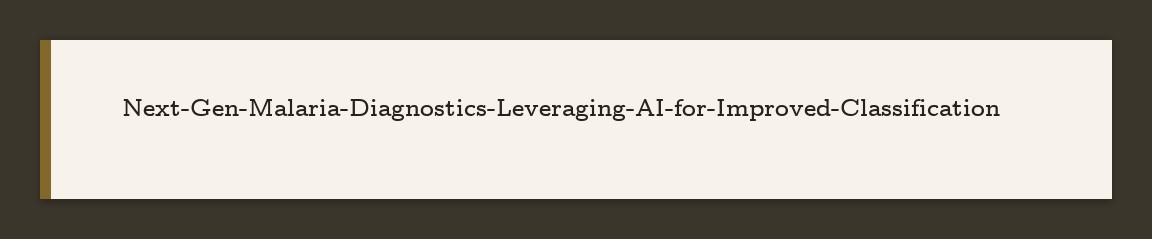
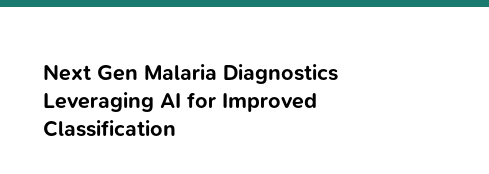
[122,98,1000,121] Next-Gen-Malaria-Diagnostics-Leveraging-AI-for-Improved-Classification -> [43,64,338,84] [43,92,317,112] [43,120,176,137] Next Gen Malaria Diagnostics Leveraging AI for Improved Classification

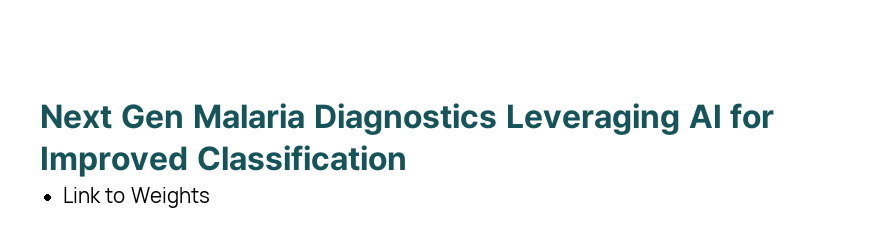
(176, 128) none -> [62,187,210,208] // Link to Weights

